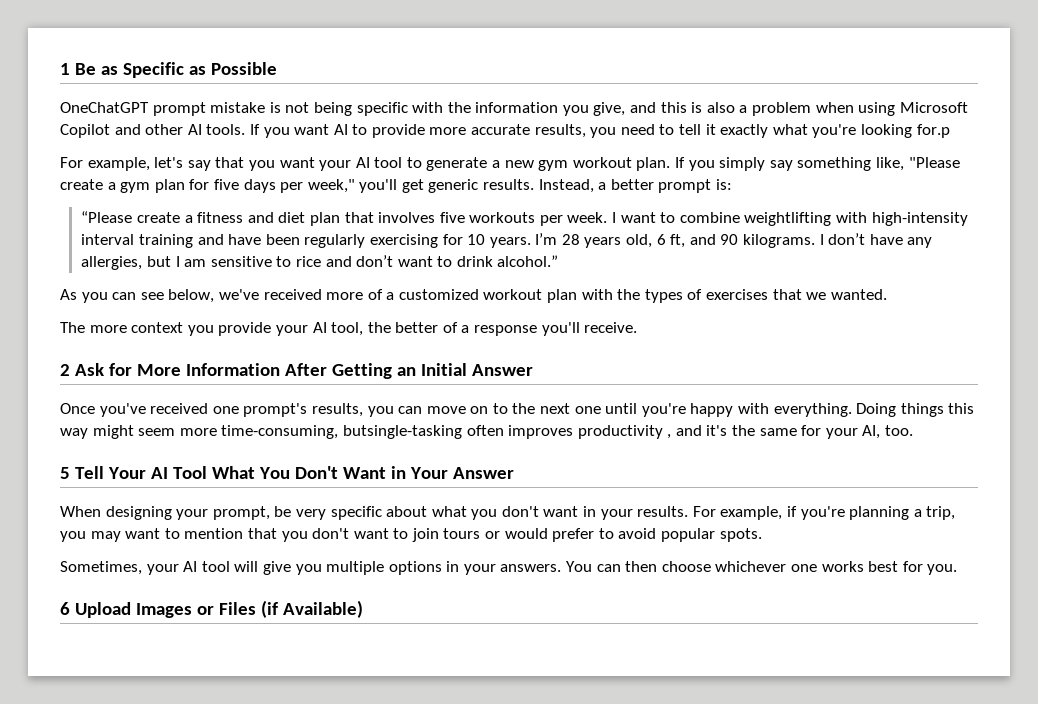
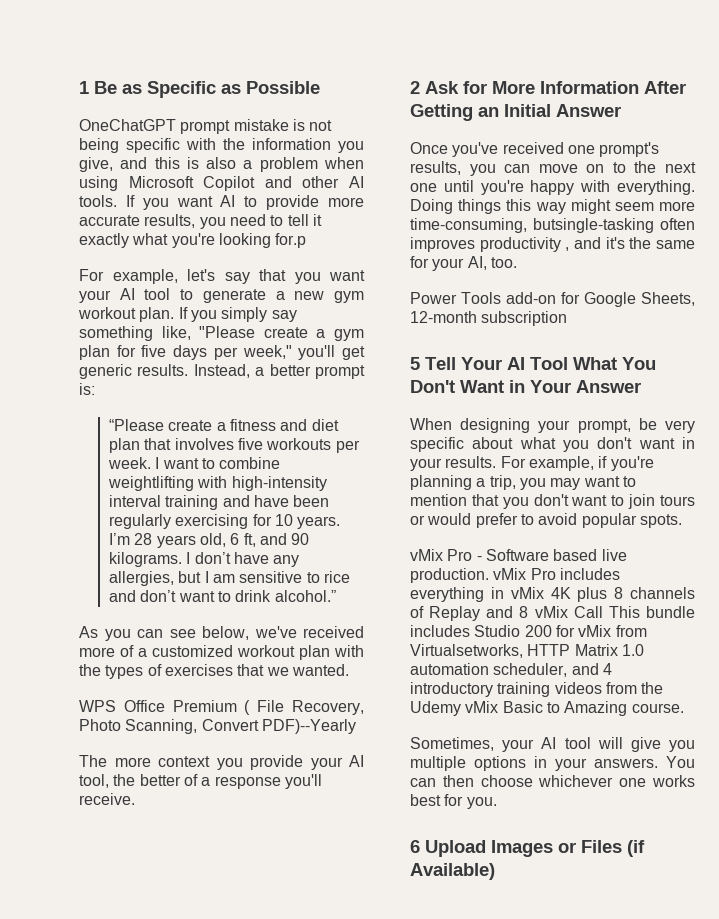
(887, 294) none -> [79,700,365,715] [79,719,356,734] // WPS Office Premium ( File Recovery, Photo Scanning, Convert PDF)--Yearly
(914, 430) none -> [410,292,695,307] [410,311,568,326] // Power Tools add-on for Google Sheets, 12-month subscription
(762, 535) none -> [410,549,627,561] [410,568,620,583] [410,587,695,602] [410,606,695,621] [410,625,647,637] [410,644,644,658] [410,663,612,677] [410,682,664,697] [410,701,684,716] // vMix Pro - Software based live production. vMix Pro includes everything in vMix 4K plus 8 channels of Replay and 8 vMix Call This bundle includes Studio 200 for vMix from Virtualsetworks, HTTP Matrix 1.0 automation scheduler, and 4 introductory training videos from the Udemy vMix Basic to Amazing course.

